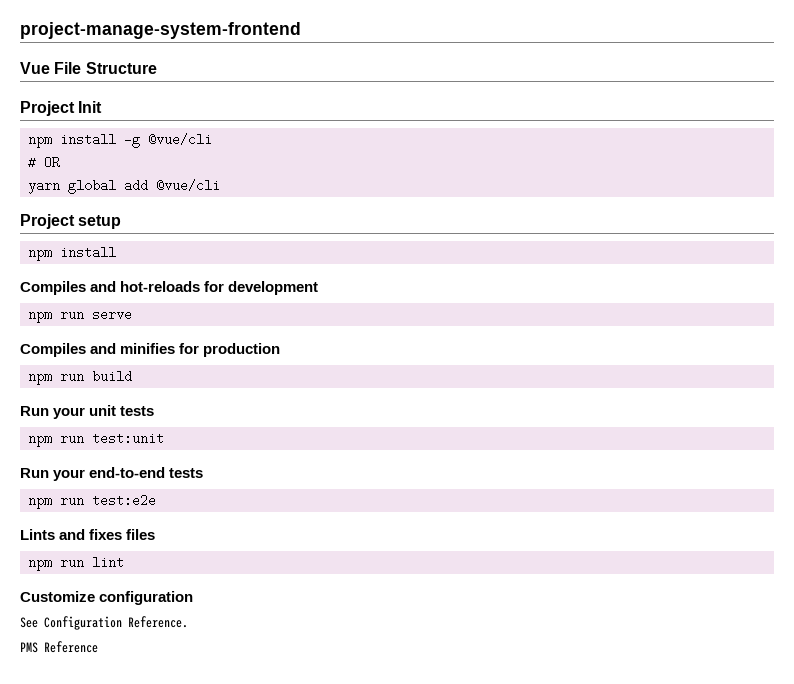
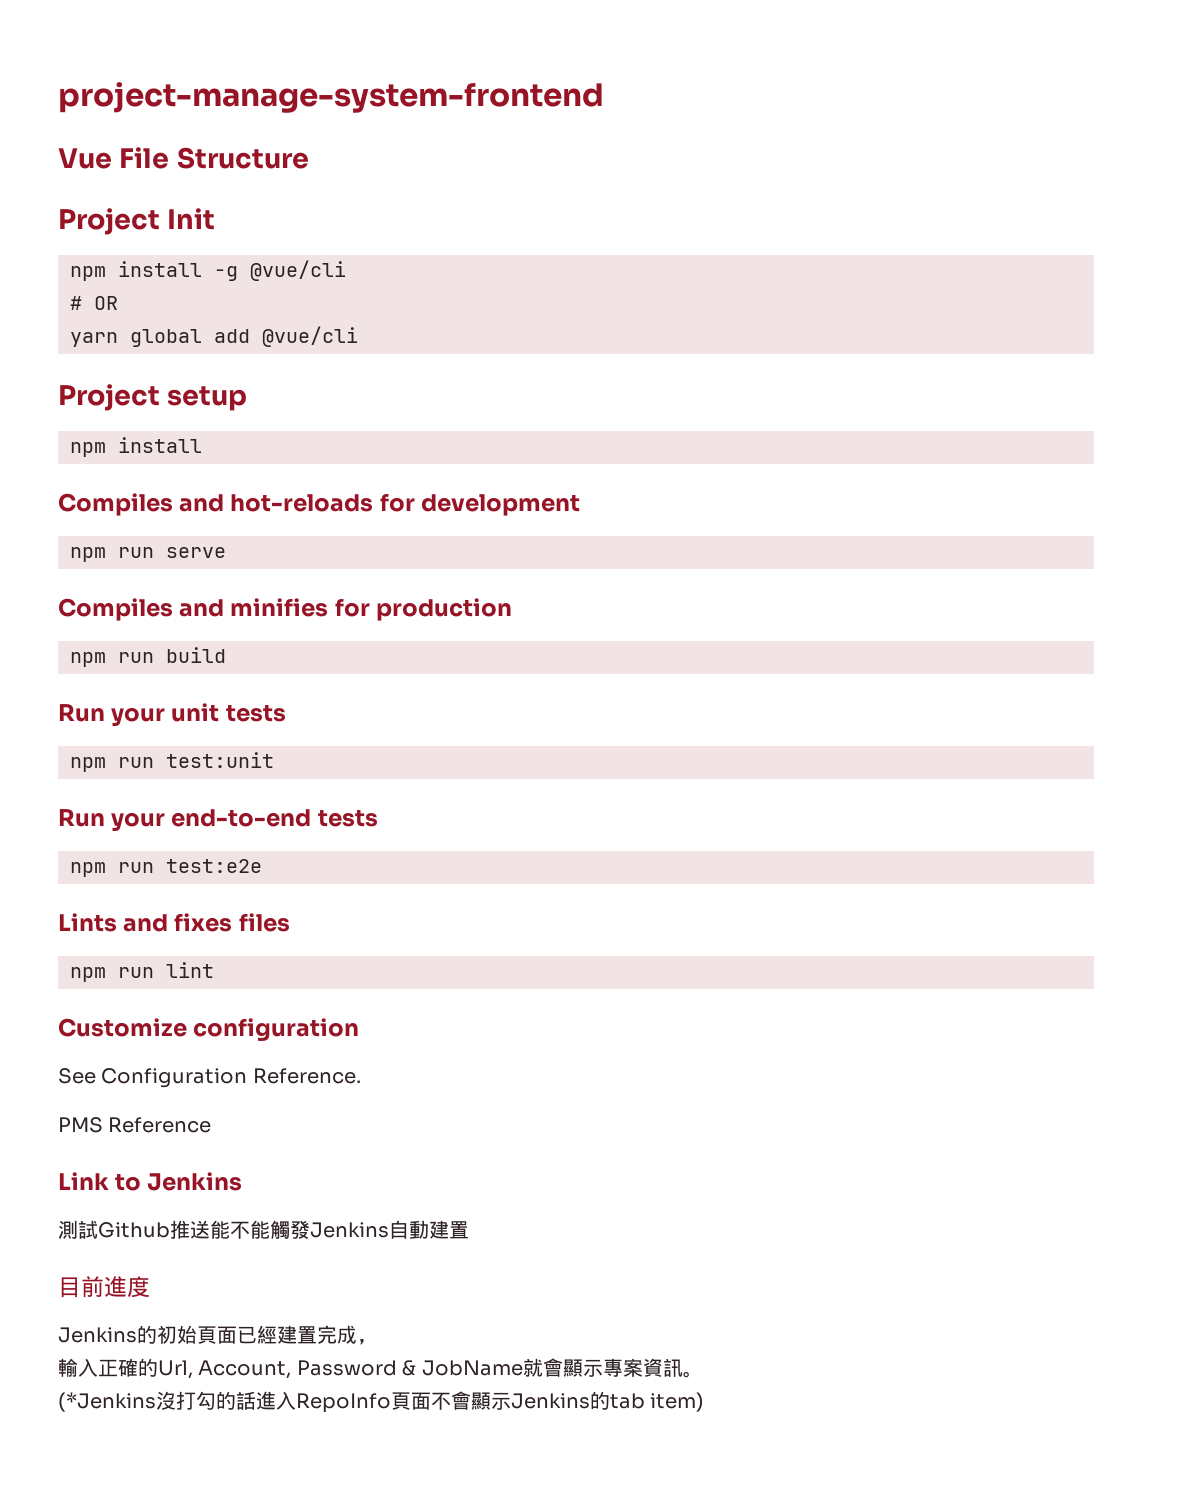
(98, 647) none -> [58,1172,243,1191] [58,1220,469,1239] [58,1276,150,1298] [58,1325,377,1345] [58,1358,703,1379] [58,1391,705,1413] // Link to Jenkins // 測試Github推送能不能觸發Jenkins自動建置 // 目前進度 // Jenkins的初始頁面已經建置完成， // 輸入正確的Url, Account, Password & JobName就會顯示專案資訊。 // (*Jenkins沒打勾的話進入RepoInfo頁面不會顯示Jenkins的tab item)

